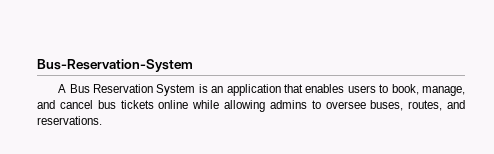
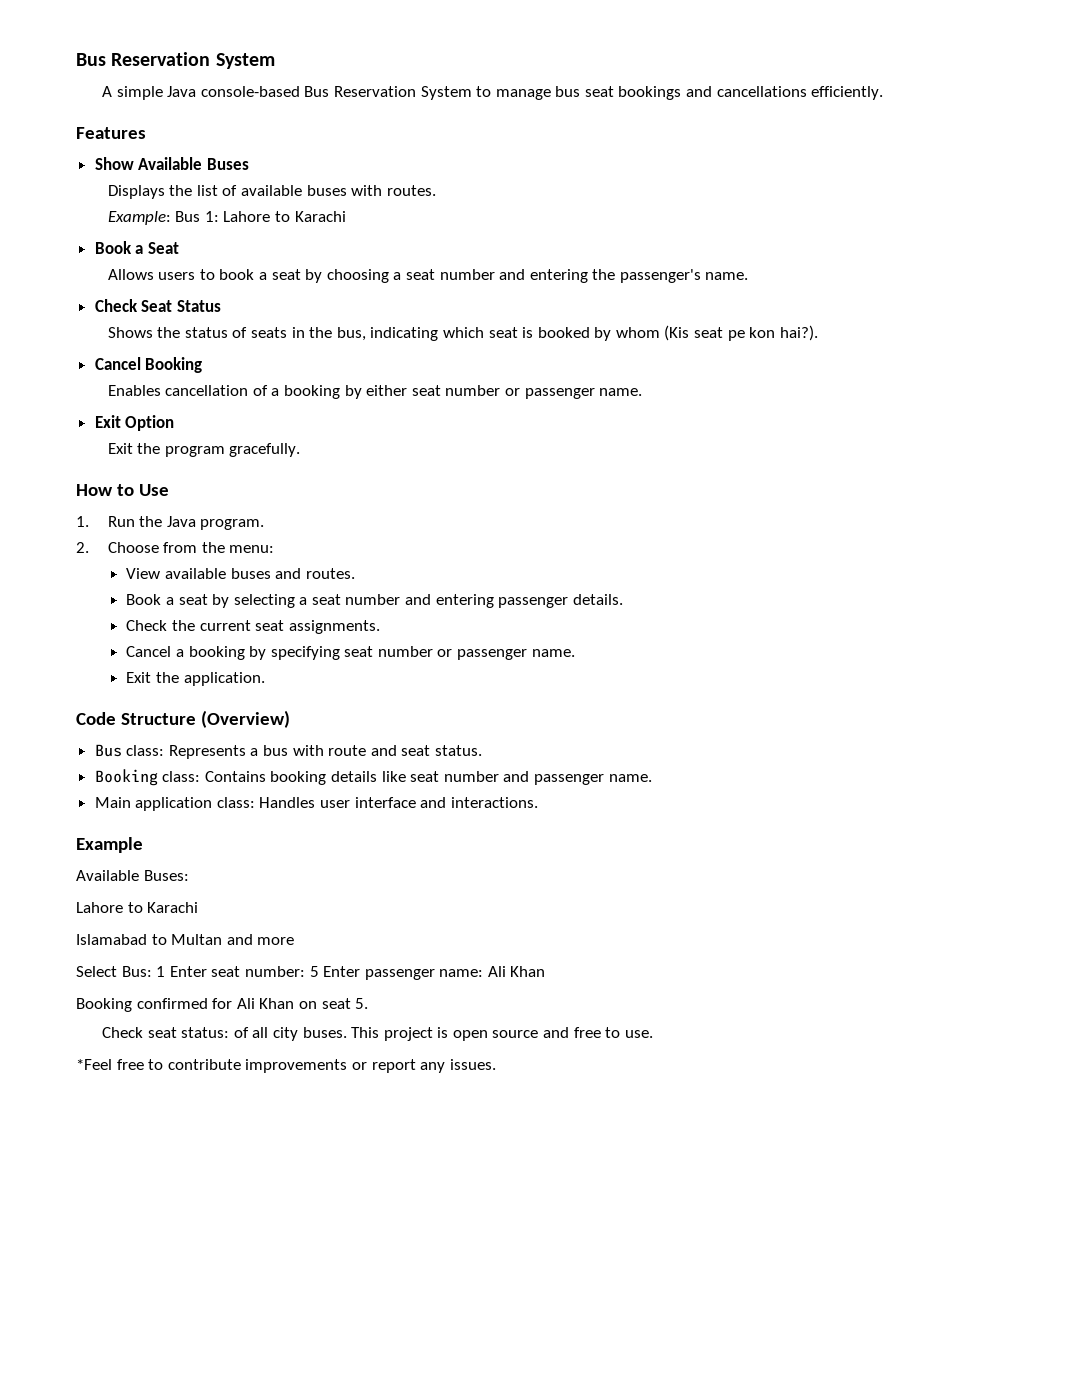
[37,59,193,72] [58,84,465,96] [37,100,465,112] [37,116,102,125] Bus-Reservation-System // A Bus Reservation System is an application that enables users to book, manage, and cancel bus tickets online while allowing admins to oversee buses, routes, and reservations. -> [76,52,275,69] [101,86,884,100] [76,127,146,139] [94,157,249,170] [107,185,436,199] [107,211,346,225] [94,241,179,254] [107,269,749,283] [94,299,221,312] [107,325,818,341] [94,357,203,373] [107,385,643,399] [94,415,175,431] [107,443,301,457] [76,484,169,496] [76,516,265,530] [76,542,275,553] [126,568,355,579] [126,594,623,608] [126,620,380,634] [126,646,575,660] [126,672,265,686] [76,710,290,728] [94,744,483,759] [94,769,652,786] [94,797,538,811] [76,837,143,853] [76,870,189,881] [76,902,199,913] [76,934,295,945] [76,966,546,980] [76,998,369,1012] [101,1027,653,1041] [76,1059,496,1073] Bus Reservation System // A simple Java console-based Bus Reservation System to manage bus seat bookings and cancellations efficiently. // Features // Show Available Buses // Displays the list of available buses with routes. // Example: Bus 1: Lahore to Karachi // Book a Seat // Allows users to book a seat by choosing a seat number and entering the passenger's name. // Check Seat Status // Shows the status of seats in the bus, indicating which seat is booked by whom (Kis seat pe kon hai?). // Cancel Booking // Enables cancellation of a booking by either seat number or passenger name. // Exit Option // Exit the program gracefully. // How to Use // 1. Run the Java program. // 2. Choose from the menu: // View available buses and routes. // Book a seat by selecting a seat number and entering passenger details. // Check the current seat assignments. // Cancel a booking by specifying seat number or passenger name. // Exit the application. // Code Structure (Overview) // Bus class: Represents a bus with route and seat status. // Booking class: Contains booking details like seat number and passenger name. // Main application class: Handles user interface and interactions. // Example // Available Buses: // Lahore to Karachi // Islamabad to Multan and more // Select Bus: 1 Enter seat number: 5 Enter passenger name: Ali Khan // Booking confirmed for Ali Khan on seat 5. // Check seat status: of all city buses. This project is open source and free to use. // *Feel free to contribute improvements or report any issues.

